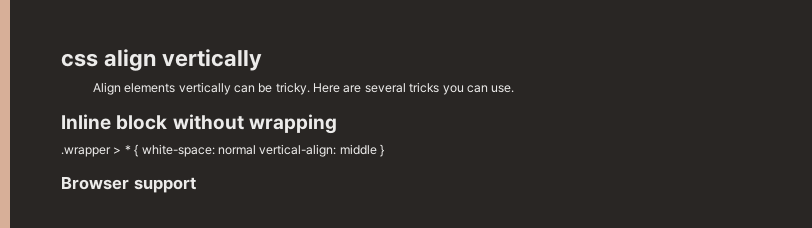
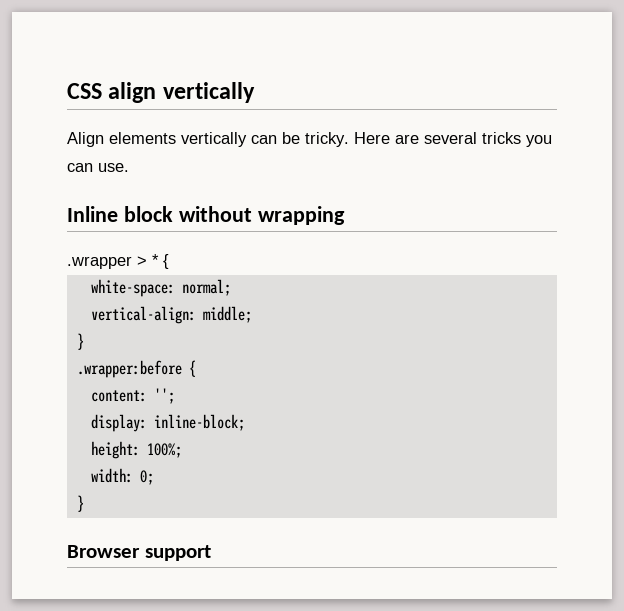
[61,53,98,67] css -> [67,83,102,99] CSS
[141,144,377,157] white-space: normal vertical-align: middle -> [90,279,231,297] [90,306,252,324] [76,333,84,350] [76,360,196,378] [90,388,175,404] [90,414,245,432] [90,441,182,459] [90,468,154,485] // white-space: normal; // vertical-align: middle; // } // .wrapper:before { // content: ''; // display: inline-block; // height: 100%; // width: 0; //

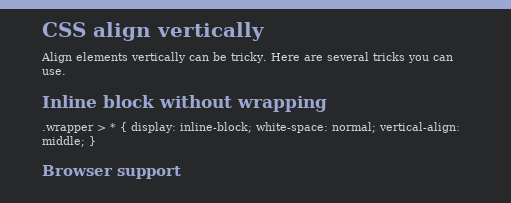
(169, 261) // -> [131,122,252,133] display: inline-block;
(231, 287) // -> (376, 127) none
[76,333,84,350] [76,360,196,378] [90,388,175,404] [90,414,245,432] [90,441,182,459] [90,468,154,485] // } // .wrapper:before { // content: ''; // display: inline-block; // height: 100%; // width: 0; // -> (85, 141) none

